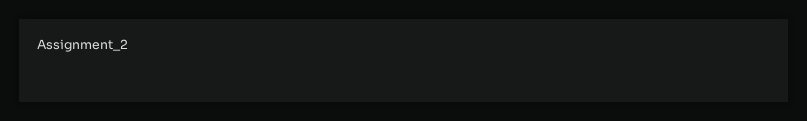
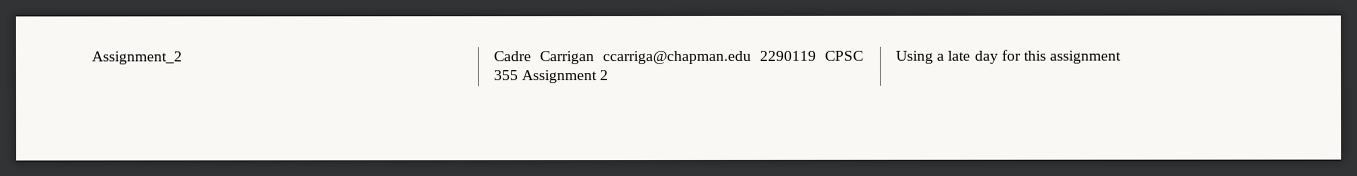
(128, 45) none -> [493,50,863,65] [493,70,609,84] [895,49,1122,64] // Cadre Carrigan ccarriga@chapman.edu 2290119 CPSC 355 Assignment 2 // Using a late day for this assignment

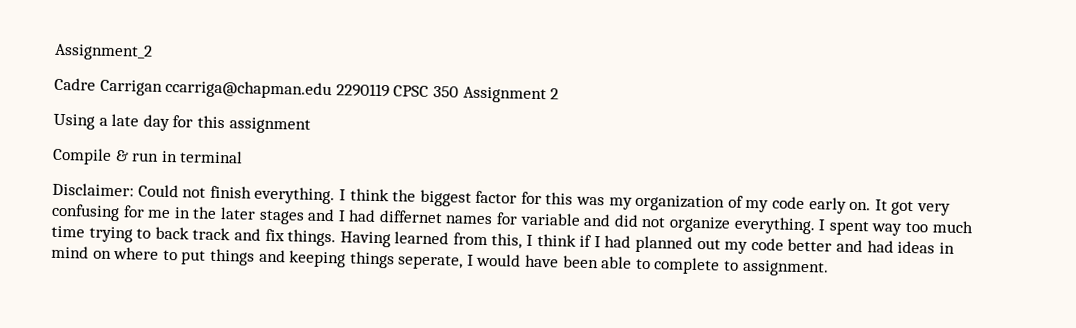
[493,70,518,81] 355 -> [432,85,459,98] 350
(1122, 57) none -> [52,147,244,165] [52,182,951,216] [51,203,973,236] [51,225,955,254] [51,245,829,277] // Compile & run in terminal // Disclaimer: Could not finish everything. I think the biggest factor for this was my organization of my code early on. It got very confusing for me in the later stages and I had differnet names for variable and did not organize everything. I spent way too much time trying to back track and fix things. Having learned from this, I think if I had planned out my code better and had ideas in mind on where to put things and keeping things seperate, I would have been able to complete to assignment.

